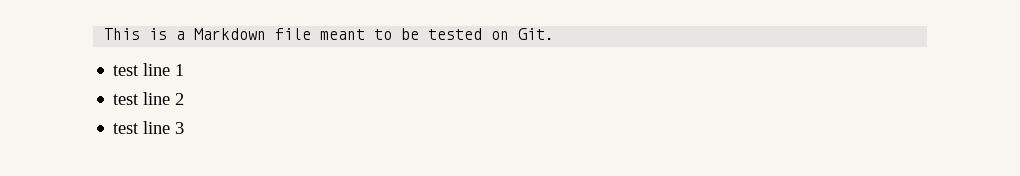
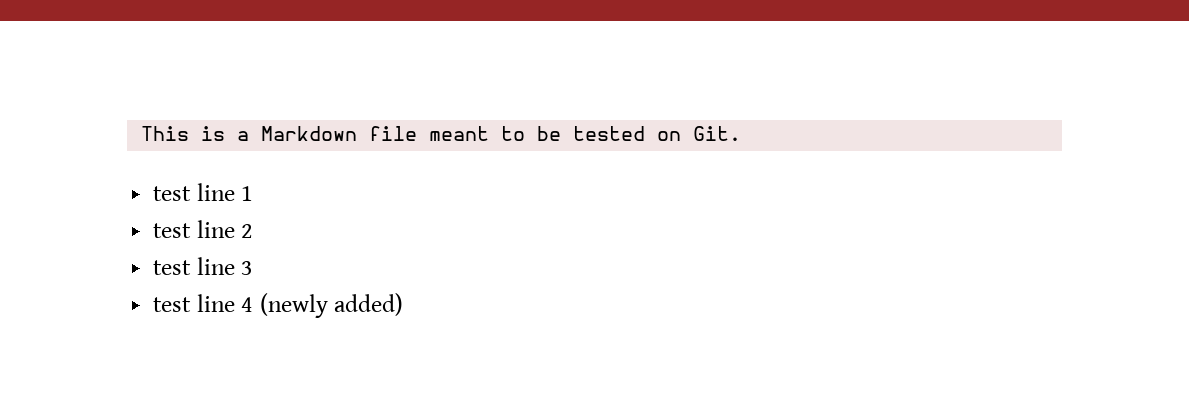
(185, 128) none -> [153,293,404,318] // test line 4 (newly added)

